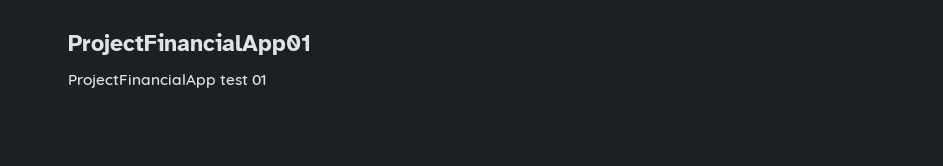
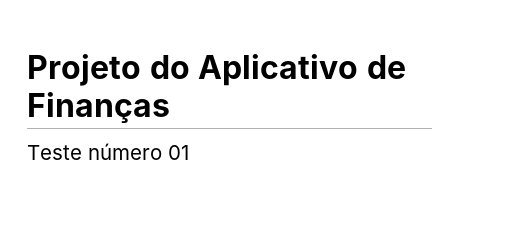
[68,33,311,55] [68,74,249,88] ProjectFinancialApp01 // ProjectFinancialApp test -> [27,54,406,86] [27,92,170,123] [27,143,162,160] Projeto do Aplicativo de Finanças // Teste número

